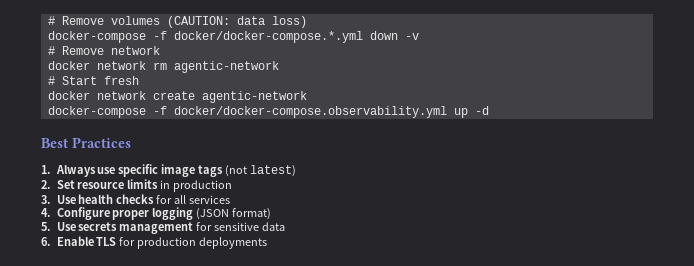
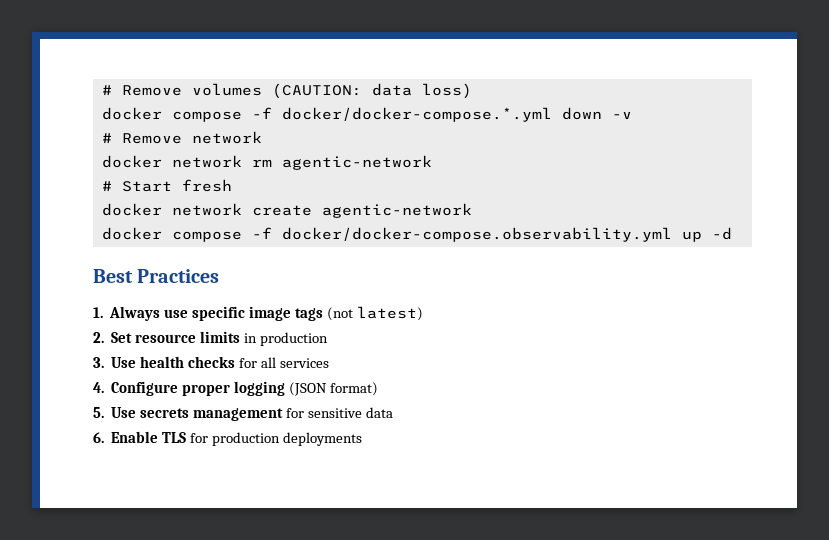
[47,31,146,43] docker-compose -> [101,107,242,122] docker compose
[47,106,146,118] docker-compose -> [101,227,242,242] docker compose

